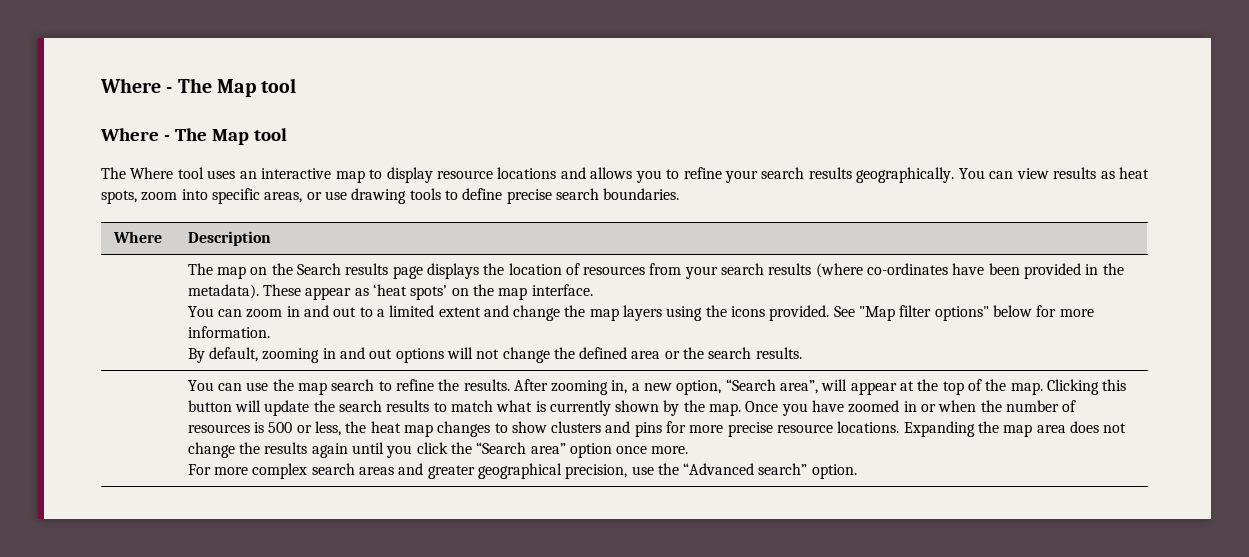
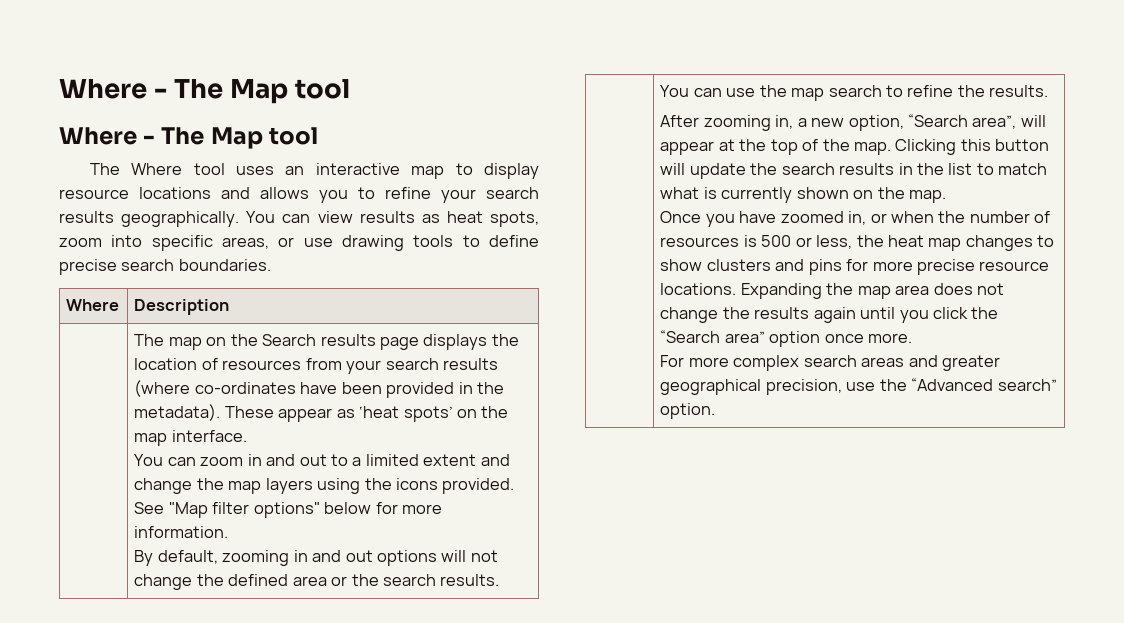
(510, 385) none -> (1049, 91) //
(430, 406) none -> [898,163,973,175] in the list
[663,400,742,416] by the map. -> [853,187,946,203] on the map. //
[903,401,917,412] in -> [848,211,867,225] in,

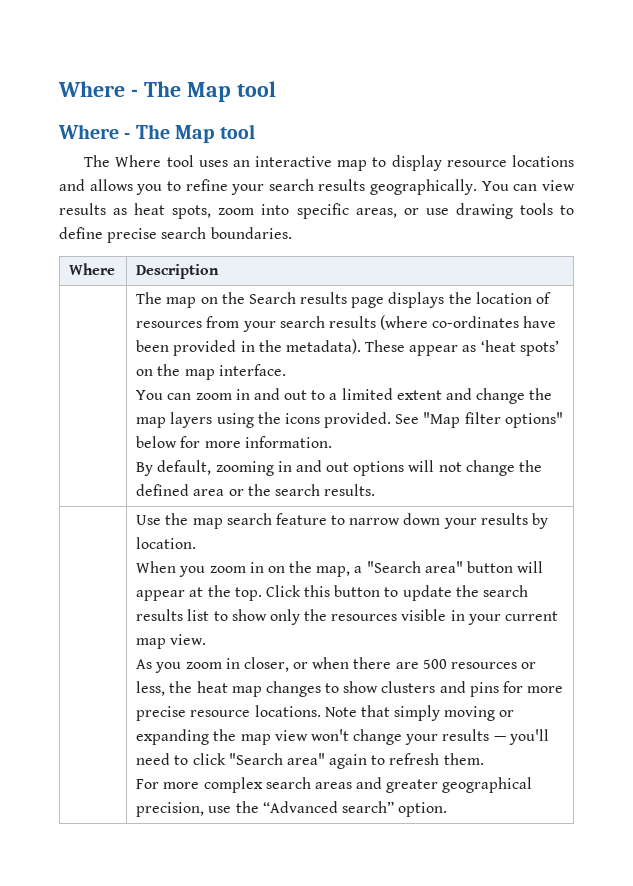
[660,85,1049,101] [660,114,1046,131] [660,139,957,155] You can use the map search to refine the results. // After zooming in, a new option, “Search area”, will appear at the top of the map. Clicking -> [136,513,549,529] [136,537,197,549] [136,561,544,577] [136,585,301,601] Use the map search feature to narrow down your results by location. // When you zoom in on the map, a "Search area" button will appear at the top. Click
[660,163,686,175] will -> [384,587,399,597] to
[898,163,1048,175] [660,187,946,203] [660,211,1051,227] [660,235,792,247] in the list to match what is currently shown on the map. // Once you have zoomed in, or when the number of resources is 500 -> [187,609,559,625] [136,634,207,649] [136,657,518,673] list to show only the resources visible in your current map view. // As you zoom in closer, or when there are 500 resources
[740,283,1004,299] [660,307,999,323] [660,330,913,347] Expanding the map area does not change the results again until you click the “Search area” option once more. -> [324,705,515,721] [136,729,549,745] [136,753,484,769] Note that simply moving or expanding the map view won't change your results — you'll need to click "Search area" again to refresh them.

